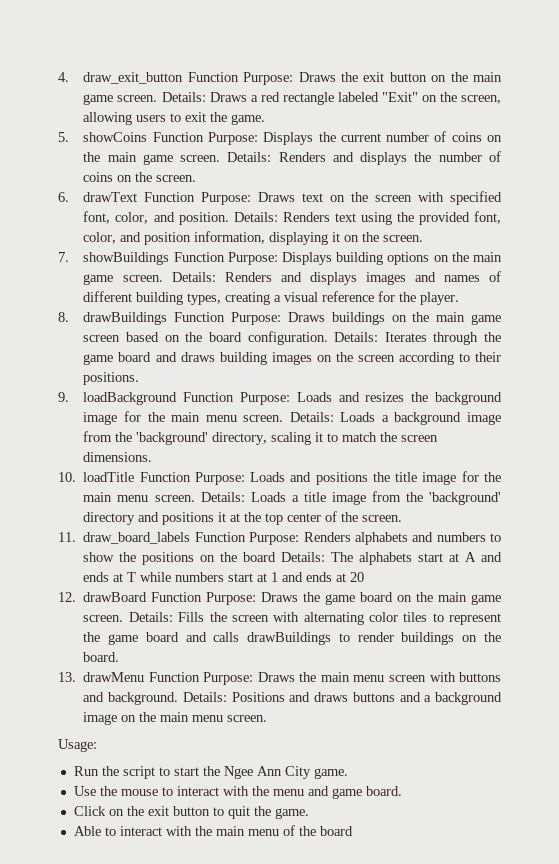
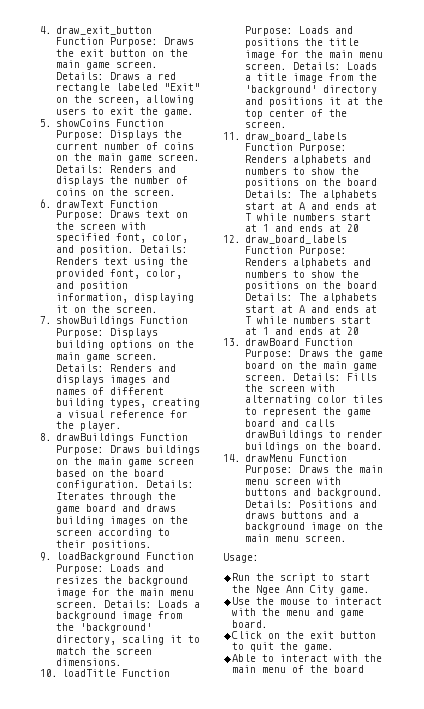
(76, 597) none -> [245,235,348,244] [245,246,348,256] [245,258,372,268] [245,270,360,278] [245,281,378,291] [245,293,378,303] [245,305,378,313] [245,316,372,324] [245,327,360,335] [223,338,241,346] draw_board_labels Function Purpose: Renders alphabets and numbers to show the positions on the board Details: The alphabets start at A and ends at T while numbers start at 1 and ends at 20 // 13.
[58,672,76,682] 13. -> [223,454,241,462] 14.

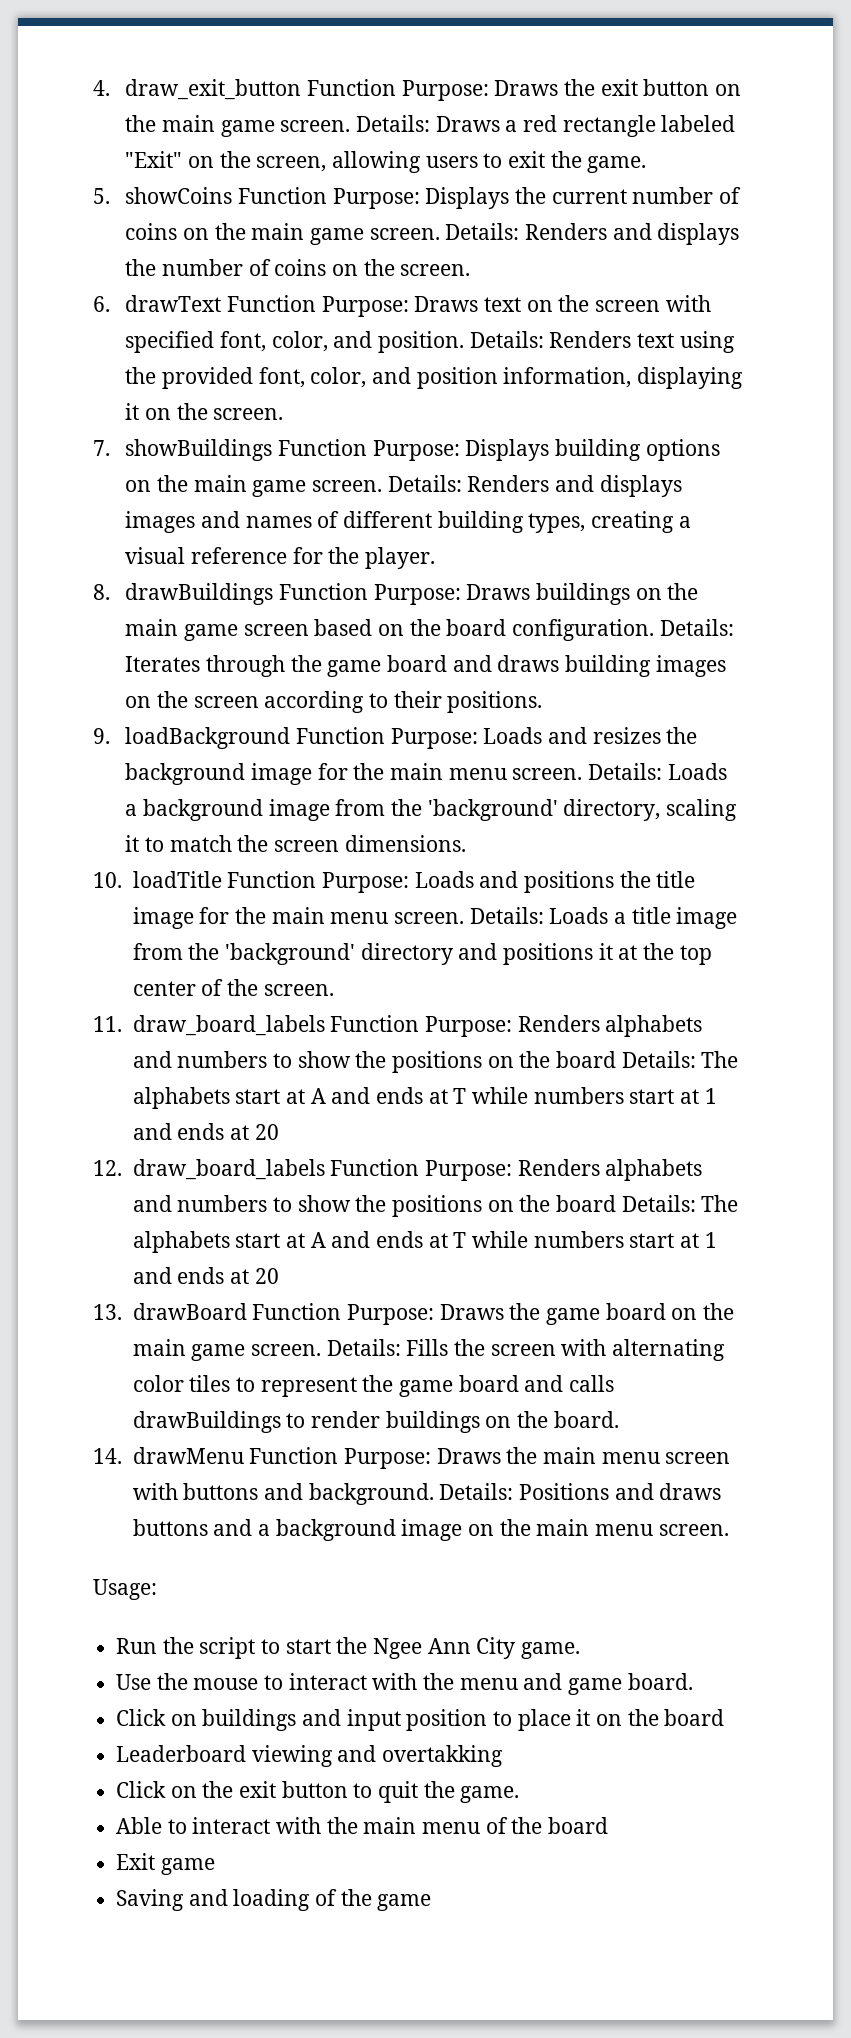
(269, 624) none -> [116,1709,725,1731] [116,1745,504,1767] // Click on buildings and input position to place it on the board // Leaderboard viewing and overtakking
(365, 669) none -> [116,1853,215,1875] [116,1889,432,1911] // Exit game // Saving and loading of the game

